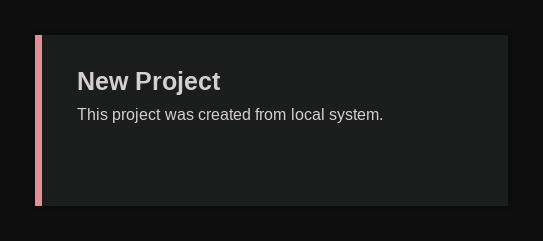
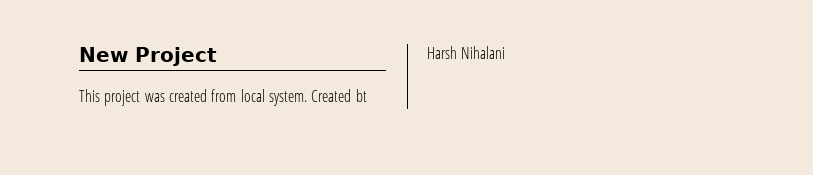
(383, 116) none -> [311,89,367,102] [427,46,506,59] Created bt Harsh Nihalani

